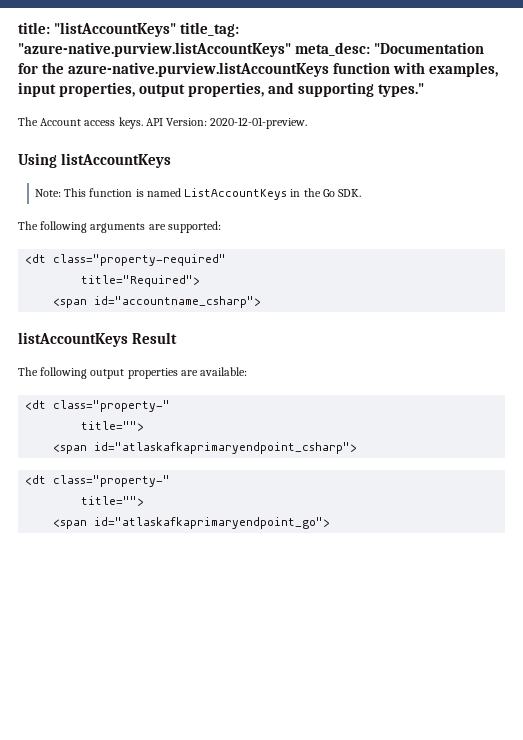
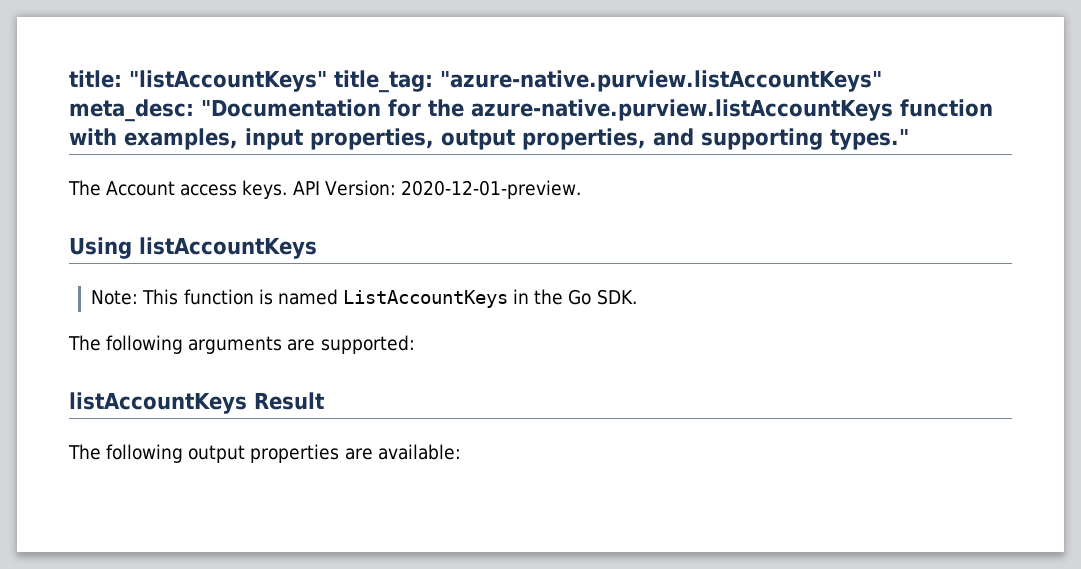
[25,254,227,266] [81,275,201,287] [53,296,262,308] // <dt class="property-required" // title="Required"> // <span id="accountname_csharp"> -> (415, 344) none
[25,400,171,412] [81,421,145,431] [53,442,358,454] [25,475,171,487] [81,496,145,506] [53,517,331,529] // <dt class="property-" // title=""> // <span id="atlaskafkaprimaryendpoint_csharp"> // <dt class="property-" // title=""> // <span id="atlaskafkaprimaryendpoint_go"> -> (461, 452) none

